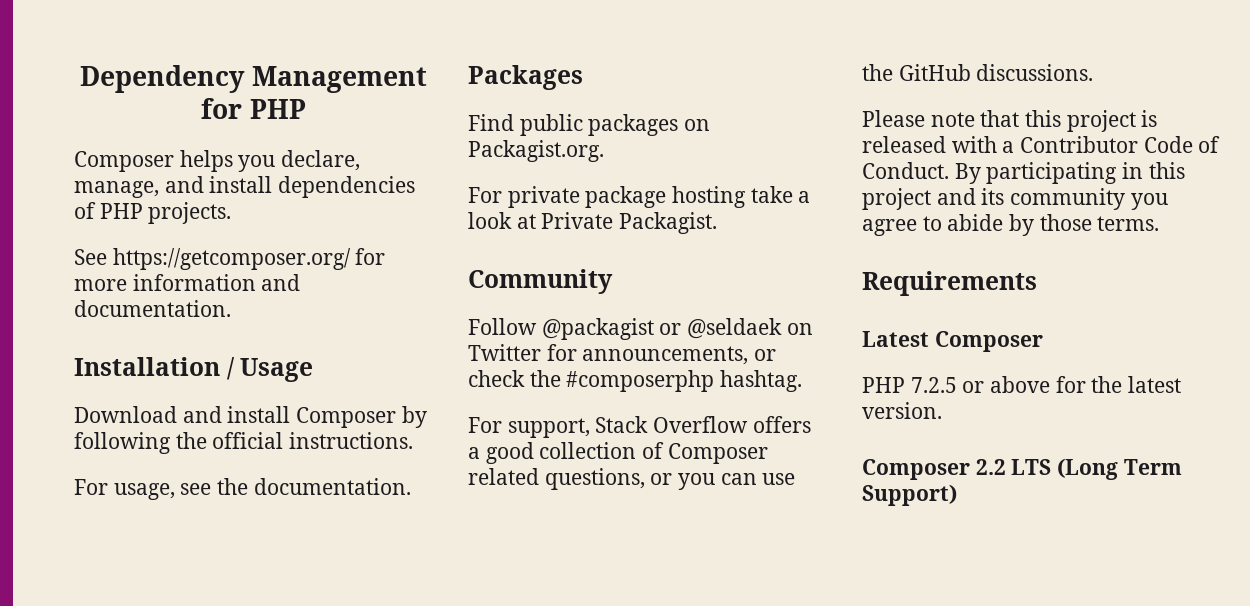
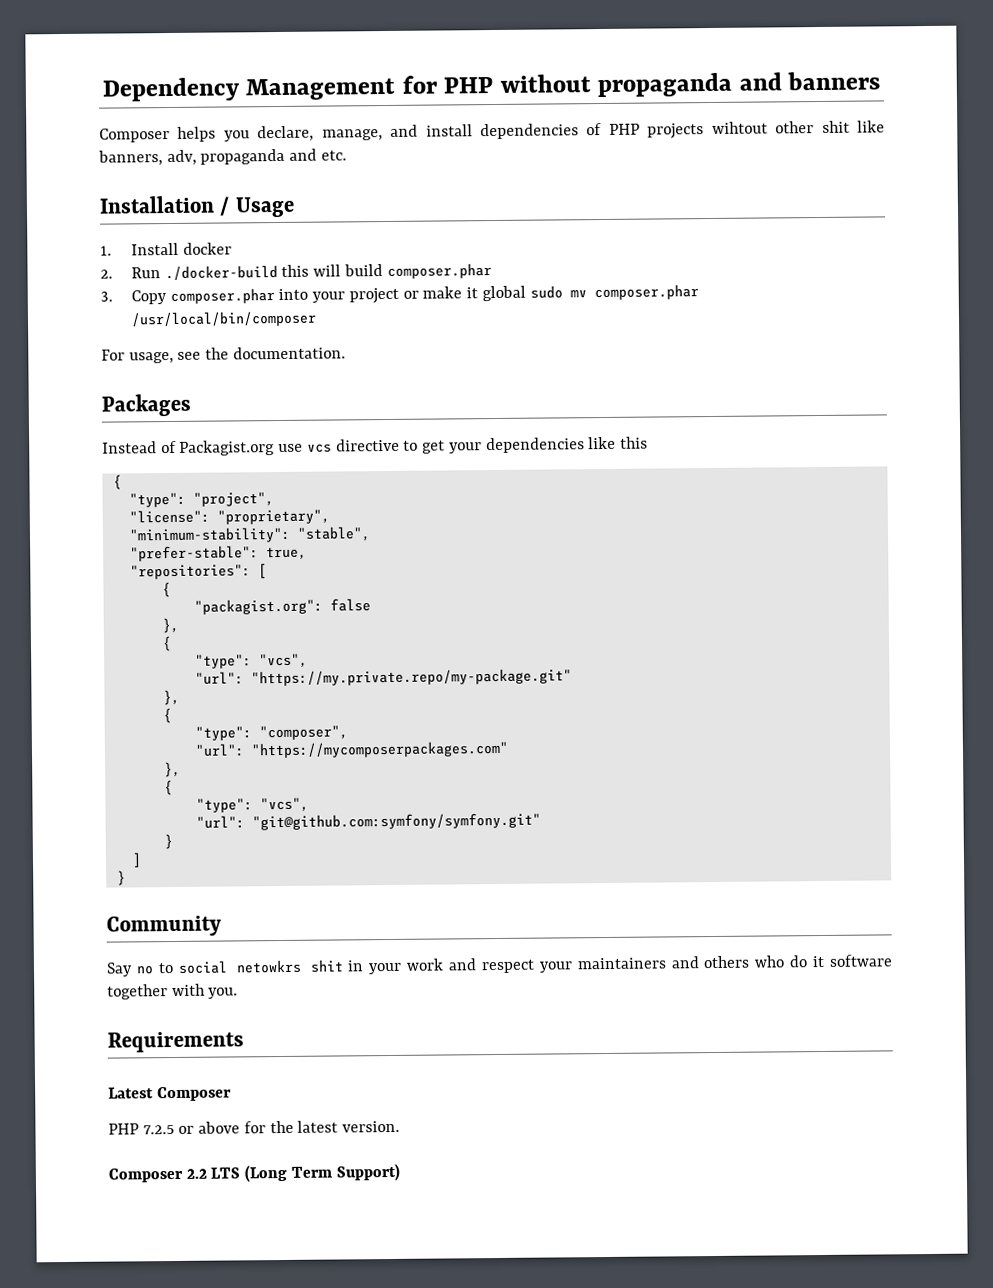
(306, 109) none -> [499,71,880,98] without propaganda and banners
[148,202,232,224] [74,248,386,270] [74,274,301,291] [74,300,231,317] [74,357,314,382] [74,406,427,428] [74,432,414,454] projects. // See https://getcomposer.org/ for more information and documentation. // Installation / Usage // Download and install Composer by following the official instructions. -> [647,120,886,139] [98,148,347,166] [99,195,295,218] [100,242,232,256] [100,263,492,281] [100,284,699,305] [131,310,318,328] projects wihtout other shit like banners, adv, propaganda and etc. // Installation / Usage // 1. Install docker // 2. Run ./docker-build this will build composer.phar // 3. Copy composer.phar into your project or make it global sudo mv composer.phar /usr/local/bin/composer
[468,114,711,136] [468,140,604,162] [468,186,811,208] [468,212,718,234] [468,269,613,294] [468,318,813,340] [468,344,777,365] [468,370,803,392] [468,416,811,438] [468,442,768,464] [468,468,796,490] [862,64,1094,81] [862,110,1158,132] [862,136,1221,153] [862,162,1185,184] [862,188,1168,210] [862,214,1160,236] Find public packages on Packagist.org. // For private package hosting take a look at Private Packagist. // Community // Follow @packagist or @seldaek on Twitter for announcements, or check the #composerphp hashtag. // For support, Stack Overflow offers a good collection of Composer related questions, or you can use the GitHub discussions. // Please note that this project is released with a Contributor Code of Conduct. By participating in this project and its community you agree to abide by those terms. -> [102,436,648,456] [112,474,122,490] [128,492,274,508] [128,509,330,525] [128,526,371,544] [129,545,307,562] [129,563,267,580] [161,582,171,598] [193,598,371,615] [161,617,179,634] [161,636,172,652] [194,653,308,669] [194,668,572,687] [162,689,180,706] [162,708,172,724] [194,725,348,741] [194,740,509,759] [163,761,181,778] [163,780,173,796] [195,797,309,813] [195,812,541,831] [163,834,173,850] [131,852,142,868] [116,870,126,886] [106,915,222,937] [106,954,893,977] [107,983,239,1000] Instead of Packagist.org use vcs directive to get your dependencies like this // { // "type": "project", // "license": "proprietary", // "minimum-stability": "stable", // "prefer-stable": true, // "repositories": [ // { // "packagist.org": false // }, // { // "type": "vcs", // "url": "https://my.private.repo/my-package.git" // }, // { // "type": "composer", // "url": "https://mycomposerpackages.com" // }, // { // "type": "vcs", // "url": "git@github.com:symfony/symfony.git" // } // ] // } // Community // Say no to social netowkrs shit in your work and respect your maintainers and others who do it software together with you.

